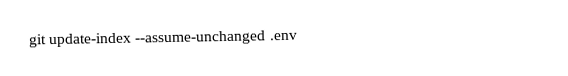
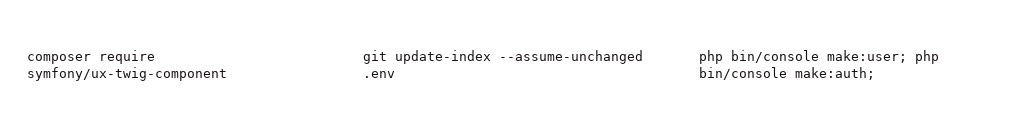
(28, 41) none -> [27,50,155,64] [27,67,227,81] composer require symfony/ux-twig-component //
(298, 36) none -> [699,50,939,64] [699,67,875,80] // php bin/console make:user; php bin/console make:auth;

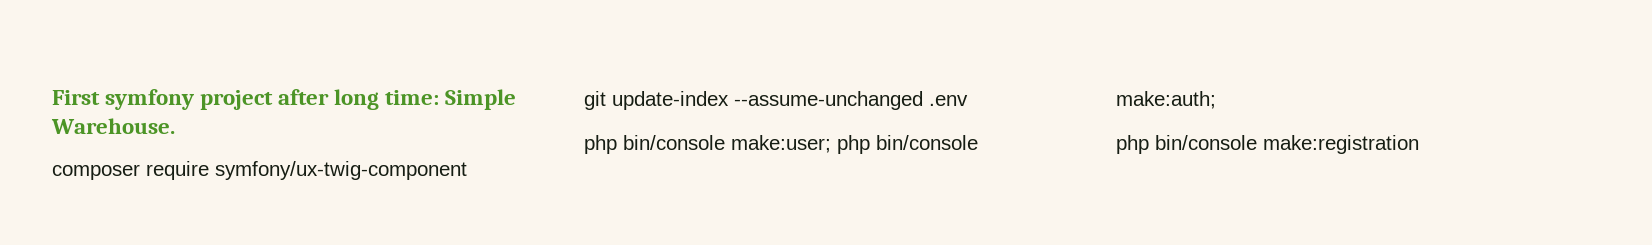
(27, 59) none -> [52,89,517,110] [51,118,175,134] First symfony project after long time: Simple Warehouse. //
(875, 73) none -> [1116,135,1419,154] // php bin/console make:registration

